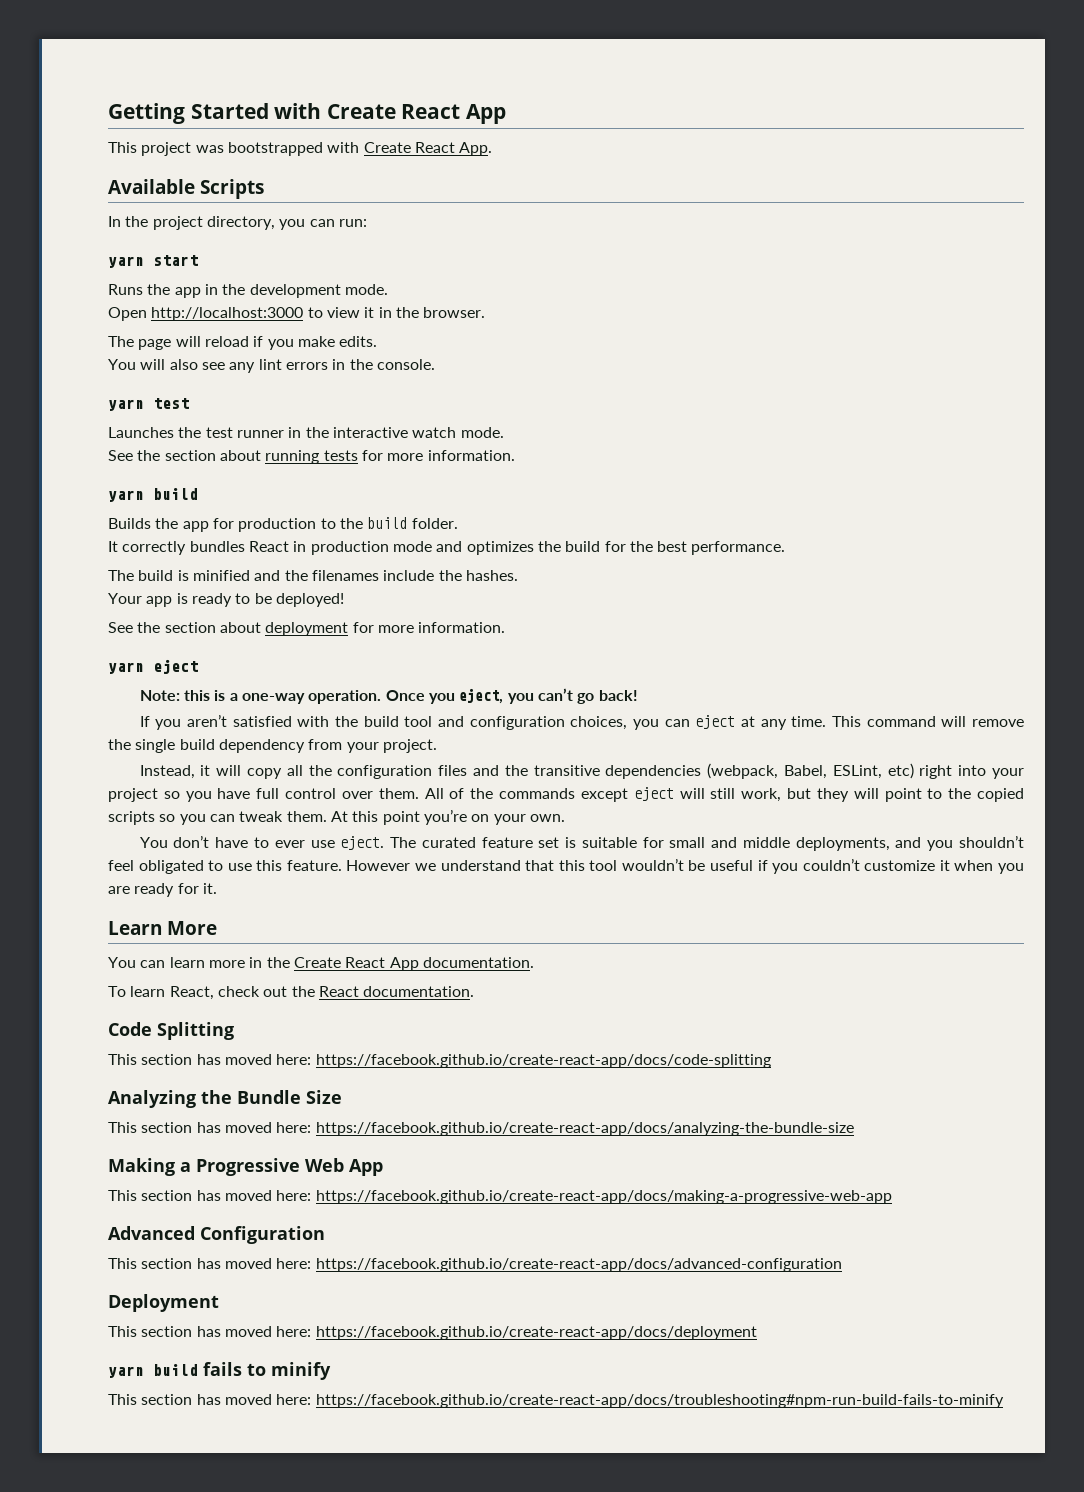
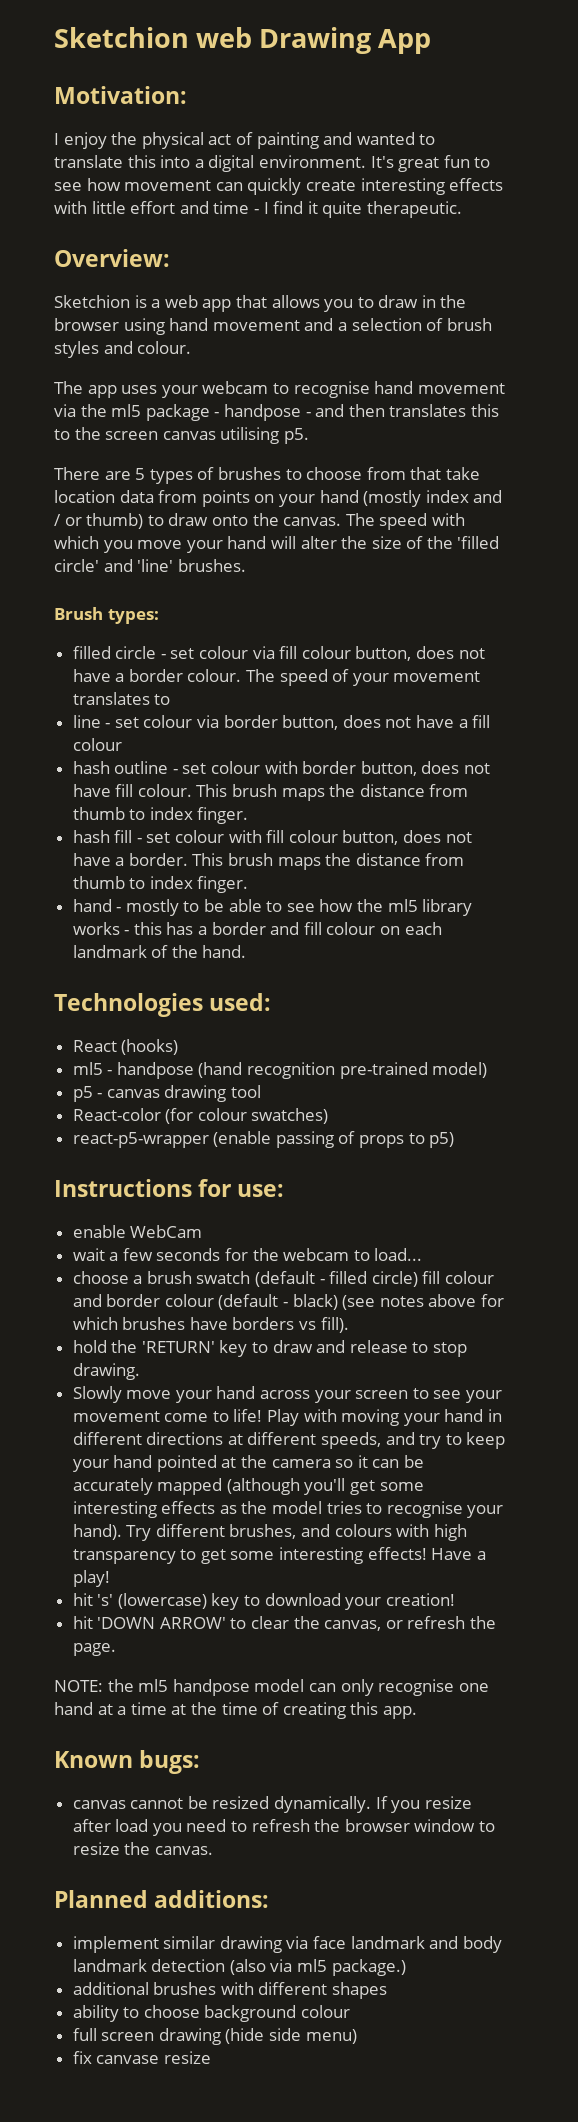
[108,103,506,124] [108,142,493,156] [108,179,265,199] [108,216,367,230] [108,255,198,268] [108,284,388,298] [108,307,486,321] [108,336,378,350] [108,359,435,373] [108,398,189,411] [108,427,504,438] [108,450,515,464] [108,488,198,502] [108,517,458,532] [108,541,786,555] [108,570,518,581] [108,593,344,607] [108,622,506,636] [108,659,198,674] [139,688,638,704] [139,714,1024,730] [108,739,437,753] [139,763,1024,779] [108,787,1025,802] [108,809,565,825] [139,835,1025,851] [108,858,1024,874] [108,883,217,897] [108,921,218,935] [108,957,534,971] [108,986,475,1000] [108,1022,234,1040] [108,1054,771,1068] [108,1090,342,1108] [108,1122,854,1136] [108,1158,383,1176] [108,1190,892,1204] [108,1226,325,1244] [108,1258,842,1272] [108,1294,219,1312] [108,1326,757,1340] [108,1362,331,1380] [108,1394,1004,1408] Getting Started with Create React App // This project was bootstrapped with Create React App. // Available Scripts // In the project directory, you can run: // yarn start // Runs the app in the development mode. // Open http://localhost:3000 to view it in the browser. // The page will reload if you make edits. // You will also see any lint errors in the console. // yarn test // Launches the test runner in the interactive watch mode. // See the section about running tests for more information. // yarn build // Builds the app for production to the build folder. // It correctly bundles React in production mode and optimizes the build for the best performance. // The build is minified and the filenames include the hashes. // Your app is ready to be deployed! // See the section about deployment for more information. // yarn eject // Note: this is a one-way operation. Once you eject, you can’t go back! // If you aren’t satisfied with the build tool and configuration choices, you can eject at any time. This command will remove the single build dependency from your project. // Instead, it will copy all the configuration files and the transitive dependencies (webpack, Babel, ESLint, etc) right into your project so you have full control over them. All of the commands except eject will still work, but they will point to the copied scripts so you can tweak them. At this point you’re on your own. // You don’t have to ever use eject. The curated feature set is suitable for small and middle deployments, and you shouldn’t feel obligated to use this feature. However we understand that this tool wouldn’t be useful if you couldn’t customize it when you are ready for it. // Learn More // You can learn more in the Create React App documentation. // To learn React, check out the React documentation. // Code Splitting // This section has moved here: https://facebook.github.io/create-react-app/docs/code-splitting // Analyzing the Bundle Size // This section has moved here: https://facebook.github.io/create-react-app/docs/analyzing-the-bundle-size // Making a Progressive Web App // This section has moved here: https://facebook.github.io/create-react-app/docs/making-a-progressive-web-app // Advanced Configuration // This section has moved here: https://facebook.github.io/create-react-app/docs/advanced-configuration // Deployment // This section has moved here: https://facebook.github.io/create-react-app/docs/deployment // yarn build fails to minify // This section has moved here: https://facebook.github.io/create-react-app/docs/troubleshooting#npm-run-build-fails-to-minify -> [54,27,432,54] [54,86,187,104] [54,132,436,149] [54,155,491,172] [54,178,504,195] [54,201,462,218] [54,249,170,267] [54,295,467,312] [54,318,492,335] [54,341,192,358] [54,381,505,398] [54,404,499,421] [54,427,309,444] [54,467,480,484] [54,490,503,507] [54,513,465,530] [54,536,500,553] [54,559,246,572] [54,607,159,624] [72,646,485,661] [72,669,481,686] [72,692,171,705] [72,715,491,730] [72,738,122,751] [72,761,491,776] [72,784,469,801] [72,807,249,824] [72,830,472,845] [72,853,465,870] [72,876,249,893] [72,899,473,916] [72,922,442,935] [72,945,247,958] [54,993,272,1017] [72,1039,179,1055] [72,1062,488,1079] [72,1085,262,1102] [72,1108,329,1124] [72,1131,455,1148] [54,1179,285,1197] [72,1225,203,1238] [72,1248,423,1261] [72,1271,495,1287] [72,1294,505,1310] [72,1317,349,1333] [72,1340,468,1357] [72,1363,140,1380] [72,1386,503,1403] [72,1409,503,1426] [72,1432,506,1449] [72,1455,425,1472] [72,1478,424,1495] [72,1501,504,1518] [72,1524,467,1541] [72,1547,486,1564] [72,1570,110,1587] [72,1593,455,1610] [72,1616,497,1631] [72,1643,116,1656] [54,1679,489,1696] [54,1702,417,1719] [54,1750,201,1774] [72,1796,472,1813] [72,1819,496,1836] [72,1842,213,1855] [54,1890,270,1908] [72,1936,502,1953] [72,1959,406,1976] [72,1982,388,1999] [72,2005,351,2022] [72,2028,357,2045] [72,2051,211,2064] Sketchion web Drawing App // Motivation: // I enjoy the physical act of painting and wanted to translate this into a digital environment. It's great fun to see how movement can quickly create interesting effects with little effort and time - I find it quite therapeutic. // Overview: // Sketchion is a web app that allows you to draw in the browser using hand movement and a selection of brush styles and colour. // The app uses your webcam to recognise hand movement via the ml5 package - handpose - and then translates this to the screen canvas utilising p5. // There are 5 types of brushes to choose from that take location data from points on your hand (mostly index and / or thumb) to draw onto the canvas. The speed with which you move your hand will alter the size of the 'filled circle' and 'line' brushes. // Brush types: // filled circle - set colour via fill colour button, does not have a border colour. The speed of your movement translates to // line - set colour via border button, does not have a fill colour // hash outline - set colour with border button, does not have fill colour. This brush maps the distance from thumb to index finger. // hash fill - set colour with fill colour button, does not have a border. This brush maps the distance from thumb to index finger. // hand - mostly to be able to see how the ml5 library works - this has a border and fill colour on each landmark of the hand. // Technologies used: // React (hooks) // ml5 - handpose (hand recognition pre-trained model) // p5 - canvas drawing tool // React-color (for colour swatches) // react-p5-wrapper (enable passing of props to p5) // Instructions for use: // enable WebCam // wait a few seconds for the webcam to load... // choose a brush swatch (default - filled circle) fill colour and border colour (default - black) (see notes above for which brushes have borders vs fill). // hold the 'RETURN' key to draw and release to stop drawing. // Slowly move your hand across your screen to see your movement come to life! Play with moving your hand in different directions at different speeds, and try to keep your hand pointed at the camera so it can be accurately mapped (although you'll get some interesting effects as the model tries to recognise your hand). Try different brushes, and colours with high transparency to get some interesting effects! Have a play! // hit 's' (lowercase) key to download your creation! // hit 'DOWN ARROW' to clear the canvas, or refresh the page. // NOTE: the ml5 handpose model can only recognise one hand at a time at the time of creating this app. // Known bugs: // canvas cannot be resized dynamically. If you resize after load you need to refresh the browser window to resize the canvas. // Planned additions: // implement similar drawing via face landmark and body landmark detection (also via ml5 package.) // additional brushes with different shapes // ability to choose background colour // full screen drawing (hide side menu) // fix canvase resize

